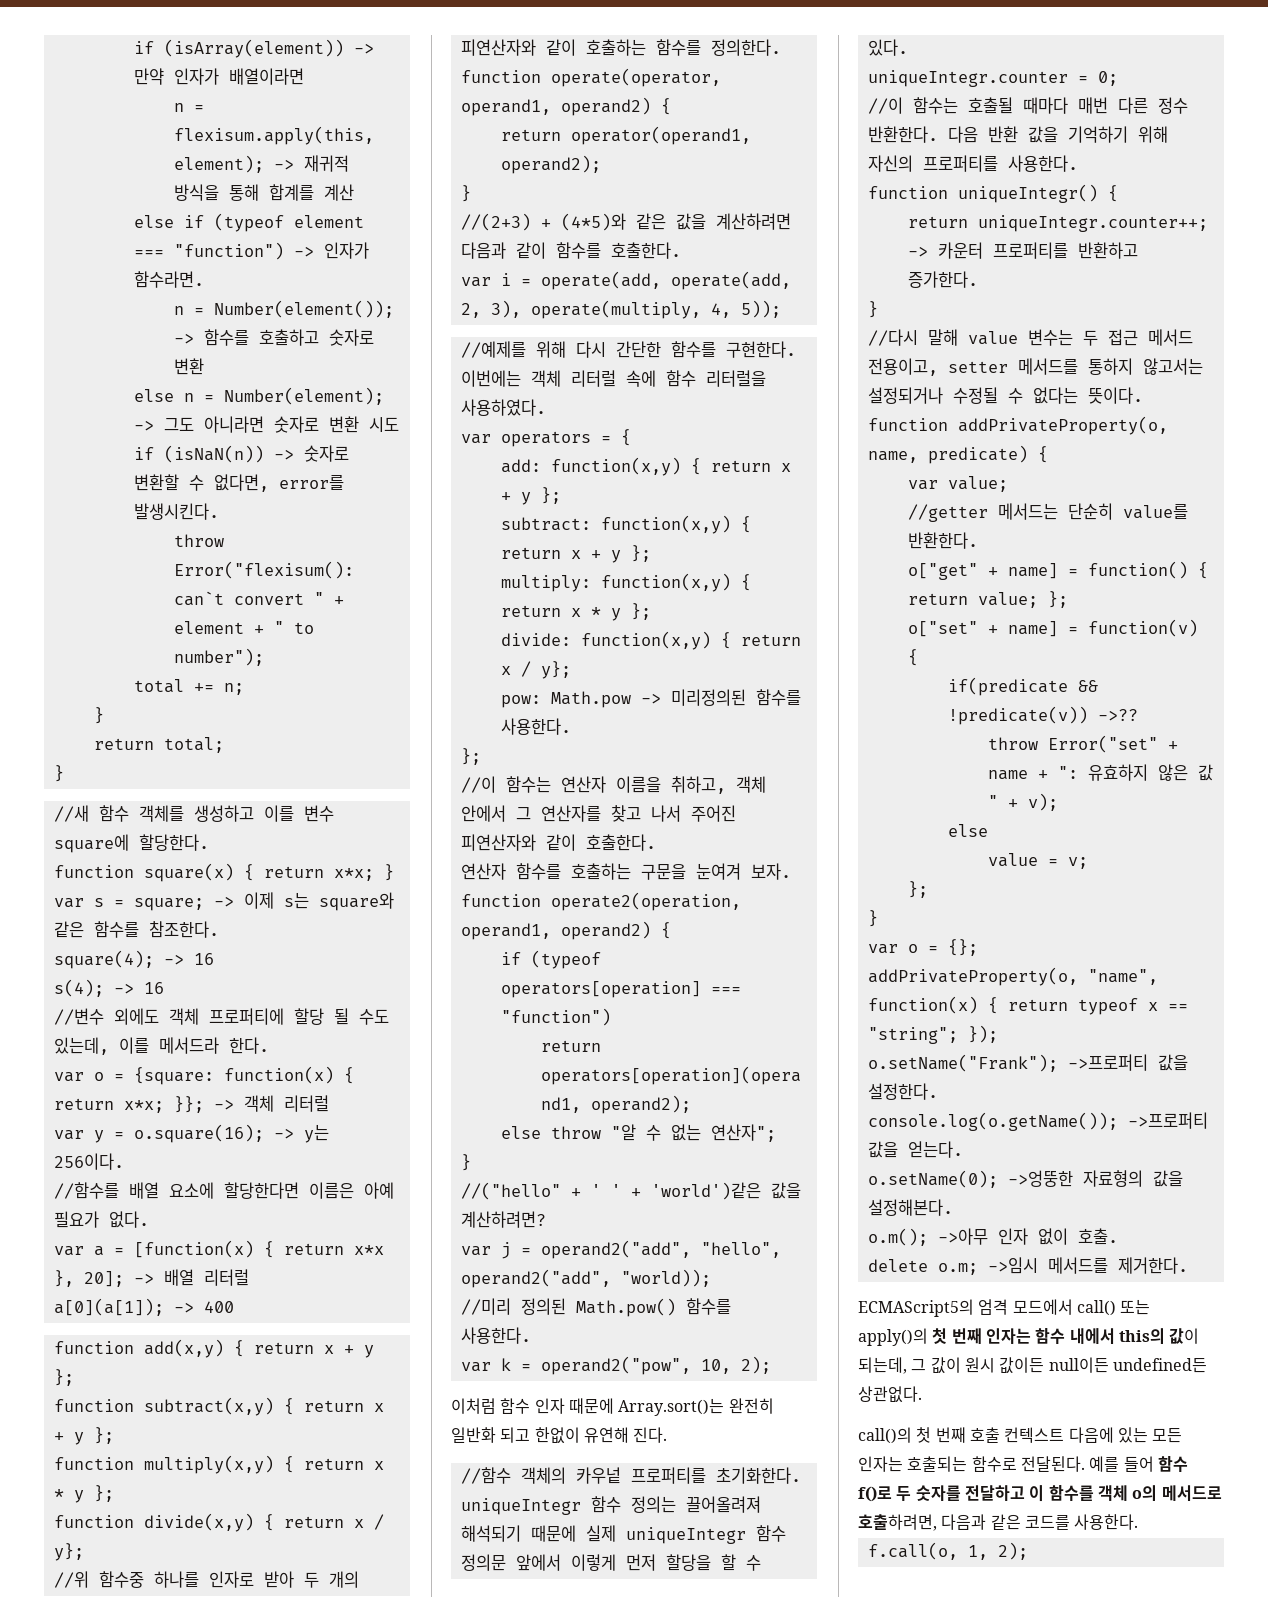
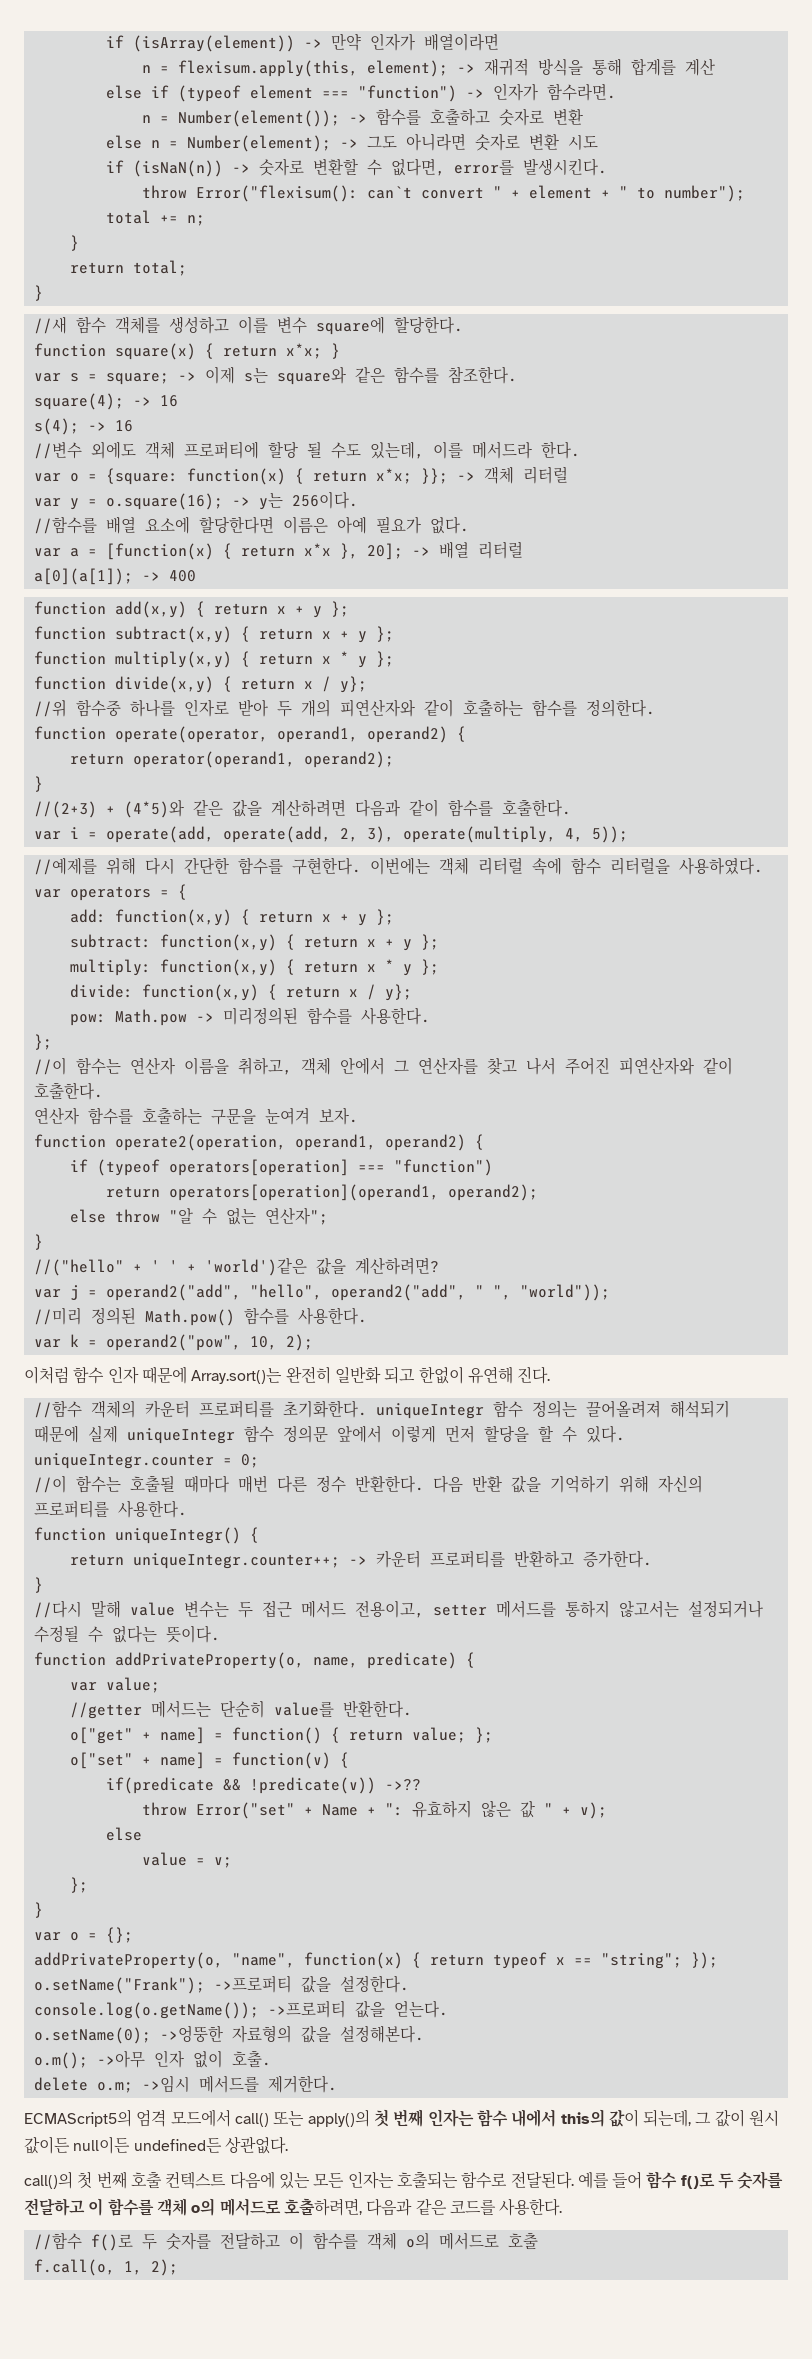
[620,1269,711,1287] "world)); -> [474,1284,610,1301] " ", "world"));
[575,1467,621,1484] 카우넡 -> [144,1400,190,1418] 카운터
[987,770,1028,780] name -> [321,1804,358,1816] Name
(1139, 1522) none -> [33,2232,538,2251] // //함수 f()로 두 숫자를 전달하고 이 함수를 객체 o의 메서드로 호출

